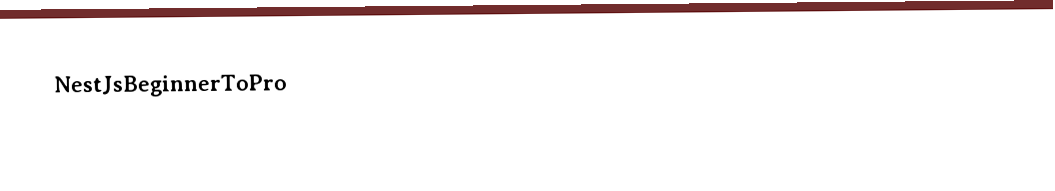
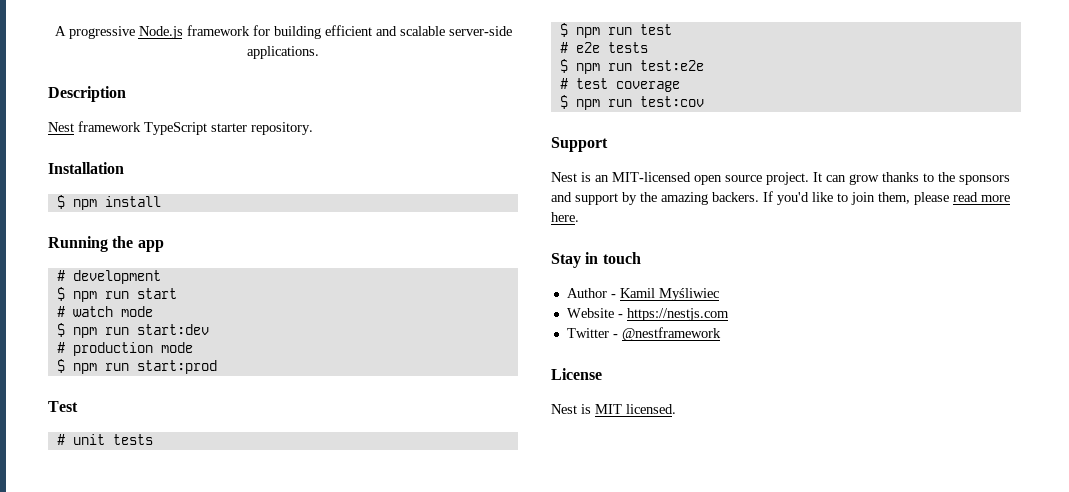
[53,74,287,98] NestJsBeginnerToPro -> [54,25,512,39] [247,46,319,59] [48,86,126,102] [48,121,313,135] [48,162,124,174] [56,195,161,210] [48,236,164,252] [56,270,161,284] [56,287,177,302] [56,306,153,317] [56,323,209,338] [56,342,193,356] [56,359,217,374] [48,401,78,412] [56,434,153,445] [559,23,672,38] [559,42,648,53] [559,59,704,74] [559,78,680,92] [559,95,704,110] [551,137,608,152] [551,172,1010,185] [551,191,1010,205] [551,212,579,222] [551,252,641,268] [566,288,719,301] [566,308,729,321] [566,327,721,341] [551,368,602,380] [551,404,676,414] A progressive Node.js framework for building efficient and scalable server-side applications. // Description // Nest framework TypeScript starter repository. // Installation // $ npm install // Running the app // # development // $ npm run start // # watch mode // $ npm run start:dev // # production mode // $ npm run start:prod // Test // # unit tests // $ npm run test // # e2e tests // $ npm run test:e2e // # test coverage // $ npm run test:cov // Support // Nest is an MIT-licensed open source project. It can grow thanks to the sponsors and support by the amazing backers. If you'd like to join them, please read more here. // Stay in touch // Author - Kamil Myśliwiec // Website - https://nestjs.com // Twitter - @nestframework // License // Nest is MIT licensed.

